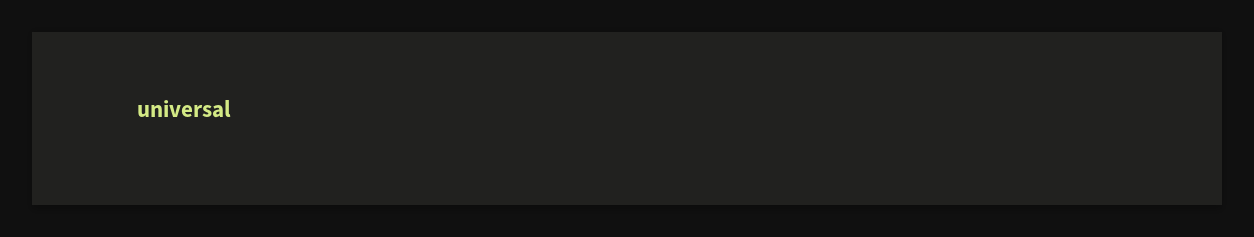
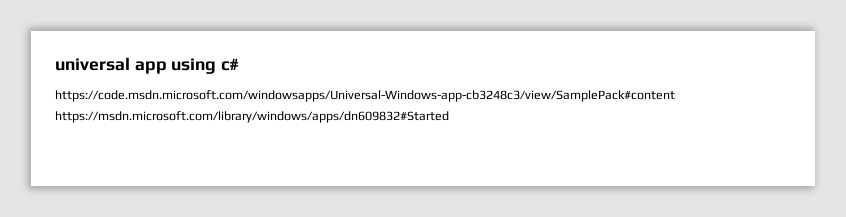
(231, 109) none -> [134,58,240,74] [55,90,675,102] [55,111,449,123] app using c# // https://code.msdn.microsoft.com/windowsapps/Universal-Windows-app-cb3248c3/view/SamplePack#content https://msdn.microsoft.com/library/windows/apps/dn609832#Started

